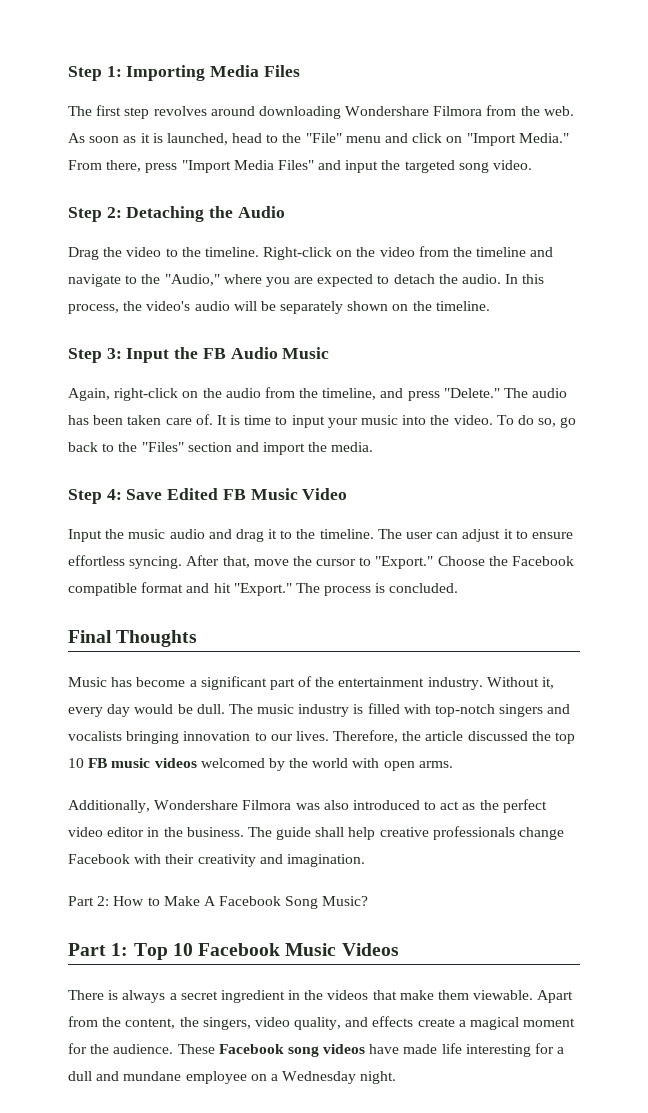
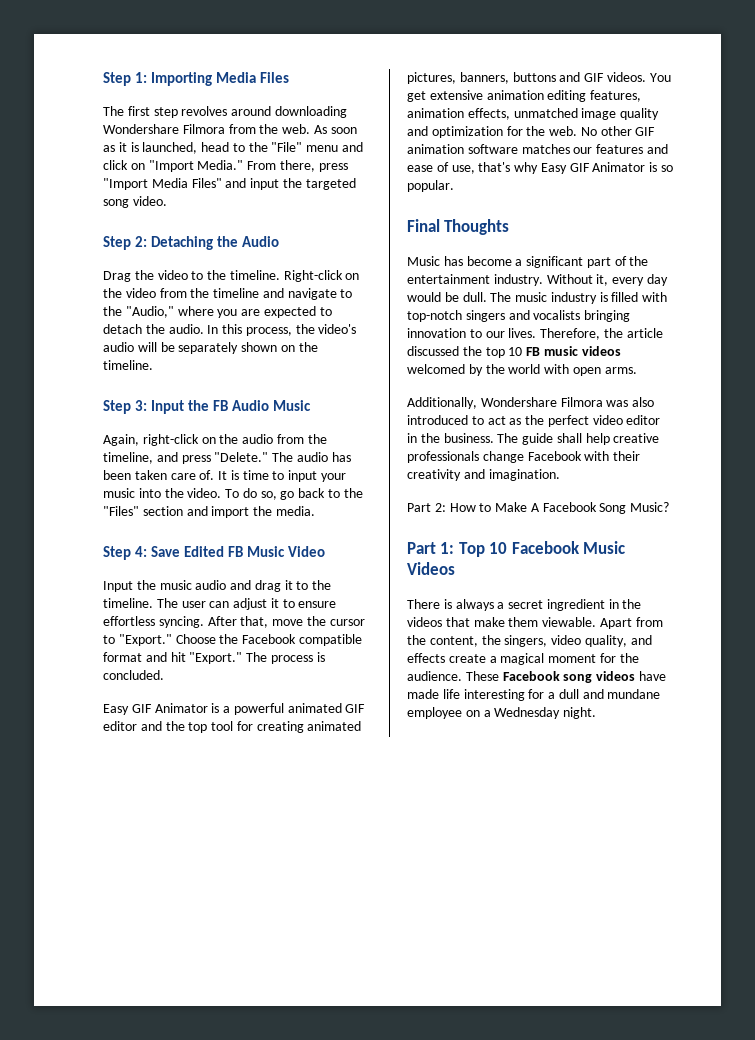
(459, 588) none -> [103,703,366,715] [103,721,362,733] [407,72,671,84] [407,90,642,102] [407,108,660,120] [407,126,656,138] [407,144,668,154] [407,162,674,174] [407,180,454,192] // Easy GIF Animator is a powerful animated GIF editor and the top tool for creating animated pictures, banners, buttons and GIF videos. You get extensive animation editing features, animation effects, unmatched image quality and optimization for the web. No other GIF animation software matches our features and ease of use, that's why Easy GIF Animator is so popular.

